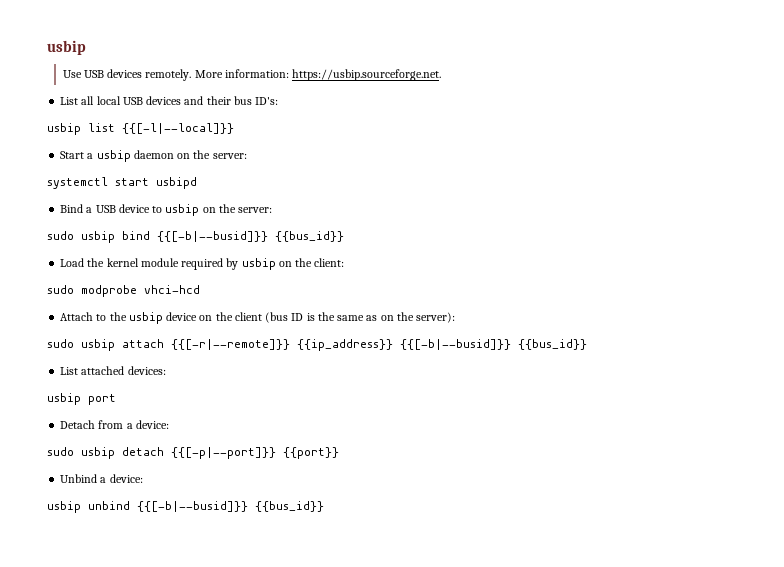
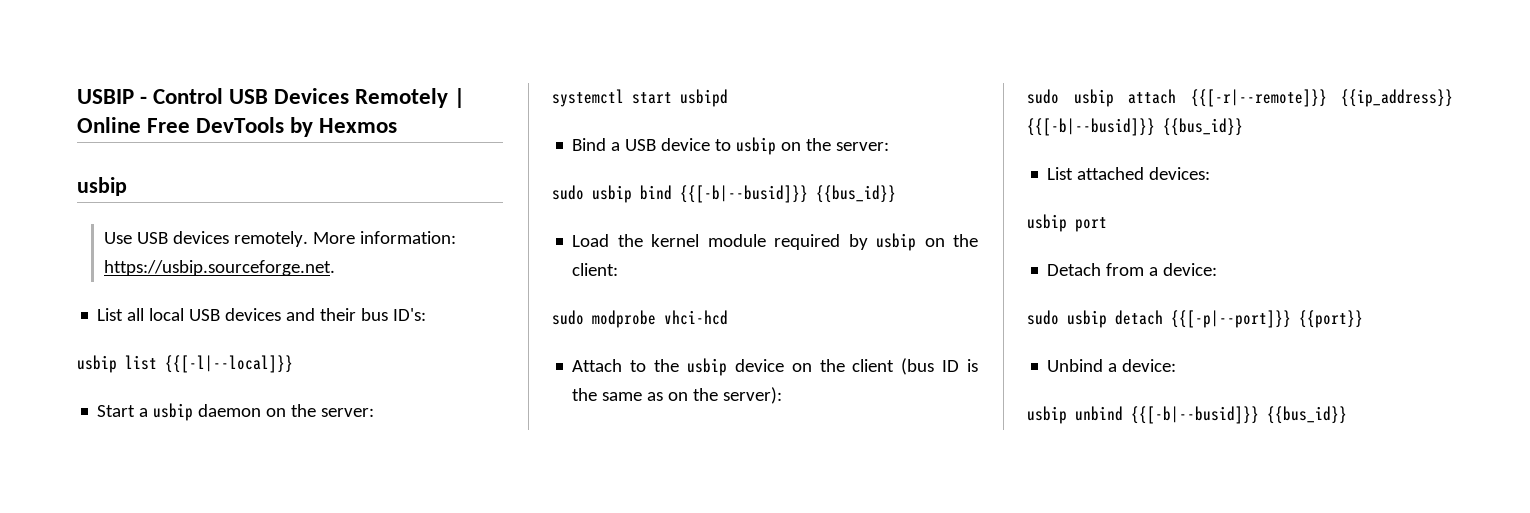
(47, 47) none -> [77,88,466,108] [77,117,398,137] USBIP - Control USB Devices Remotely | Online Free DevTools by Hexmos //

